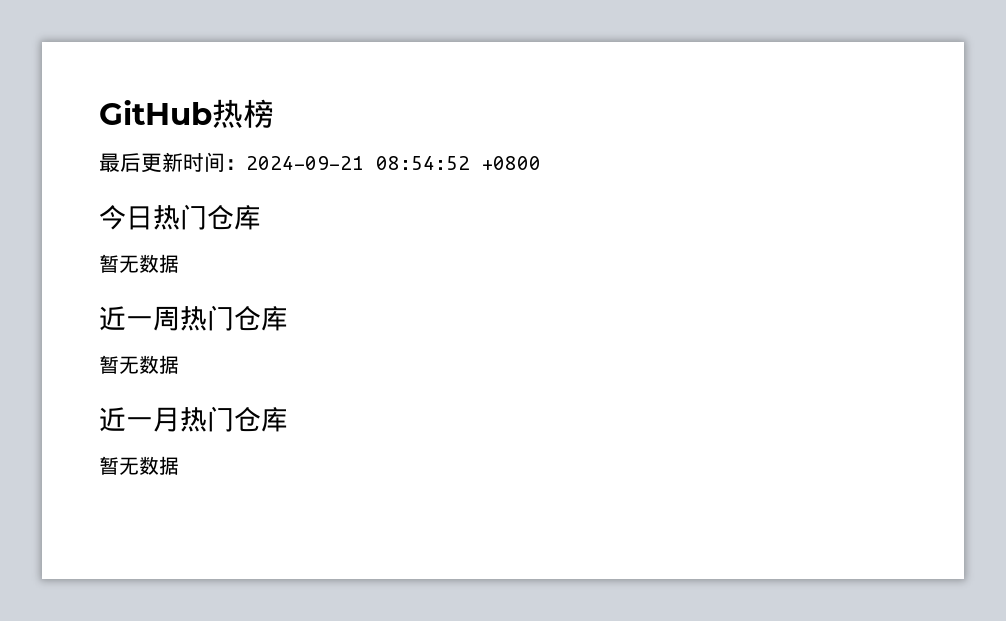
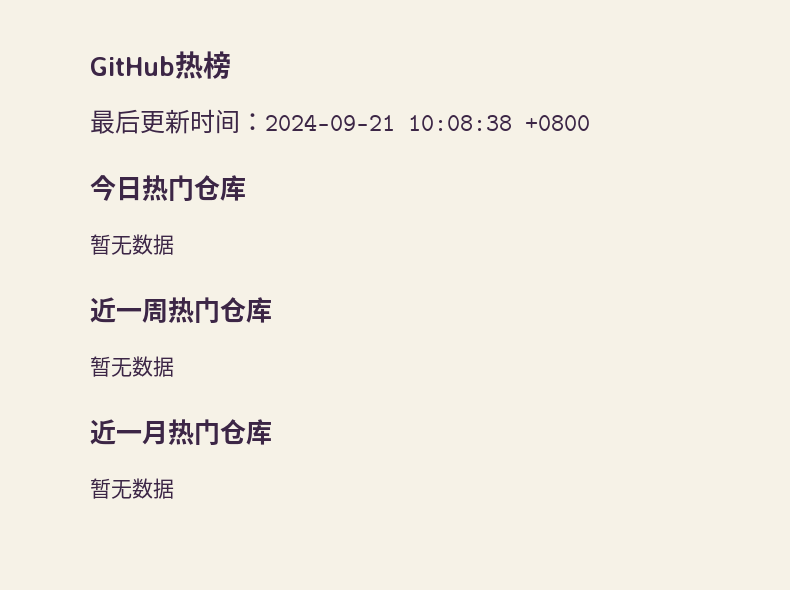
[376,156,470,170] 08:54:52 -> [408,115,512,131] 10:08:38

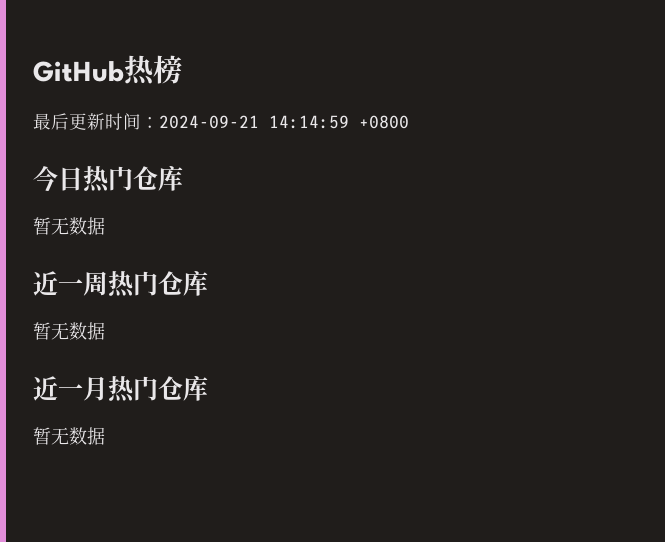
[408,115,512,131] 10:08:38 -> [269,115,349,129] 14:14:59

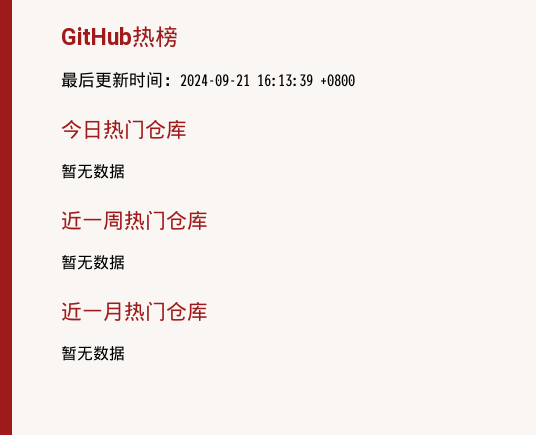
[269,115,349,129] 14:14:59 -> [257,74,313,87] 16:13:39

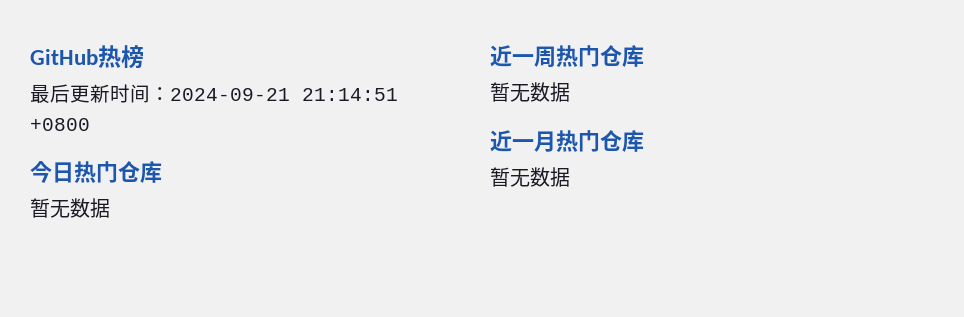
[257,74,313,87] 16:13:39 -> [302,88,398,101] 21:14:51

